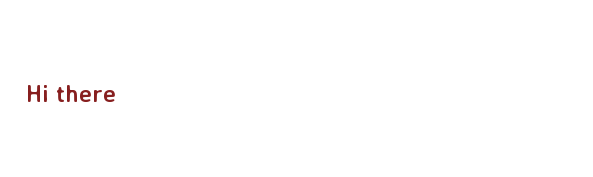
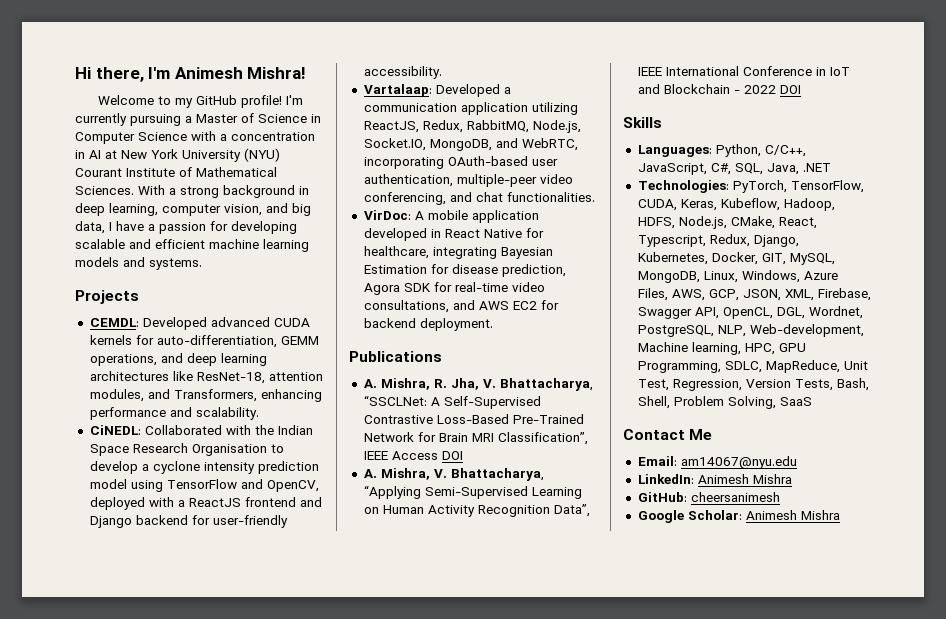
[56,85,116,102] there -> [95,67,306,82] [98,95,304,108] [75,113,321,126] [75,131,315,144] [75,148,280,162] [75,167,277,177] [75,185,309,198] [75,203,311,216] [75,221,297,234] [75,239,309,252] [75,257,202,270] [75,290,139,304] [89,317,310,330] [89,335,319,348] [89,353,267,366] [89,371,323,384] [89,389,322,402] [89,407,259,420] [89,425,313,435] [89,443,284,456] [89,461,319,474] [89,479,319,492] [89,497,322,510] [89,515,288,528] [363,66,442,79] [363,84,511,97] [363,102,578,115] [363,120,581,133] [363,138,578,151] [363,156,558,169] [363,174,573,187] [363,192,595,205] [363,210,539,223] [363,228,544,241] [363,246,553,259] [363,264,566,277] [363,282,545,295] [363,300,559,313] [363,318,493,331] [349,351,442,362] [363,378,593,391] [363,395,541,409] [363,414,584,424] [363,432,588,445] [363,451,463,460] [363,468,544,481] [363,485,582,499] [363,504,590,517] [637,66,850,76] [637,84,801,94] [623,117,662,128] [637,144,806,157] [637,163,831,175] [637,180,864,193] [637,198,835,211] [637,216,817,229] [637,234,799,247] [637,252,835,265] [637,270,838,283] [637,288,871,301] [637,306,863,319] [637,324,864,337] [637,342,806,355] [637,360,868,373] [637,378,869,391] [637,396,812,409] [623,429,713,440] [637,456,797,469] [637,474,792,484] [637,492,780,502] [637,510,840,523] there, I'm Animesh Mishra! // Welcome to my GitHub profile! I'm currently pursuing a Master of Science in Computer Science with a concentration in AI at New York University (NYU) Courant Institute of Mathematical Sciences. With a strong background in deep learning, computer vision, and big data, I have a passion for developing scalable and efficient machine learning models and systems. // Projects // CEMDL: Developed advanced CUDA kernels for auto-differentiation, GEMM operations, and deep learning architectures like ResNet-18, attention modules, and Transformers, enhancing performance and scalability. // CiNEDL: Collaborated with the Indian Space Research Organisation to develop a cyclone intensity prediction model using TensorFlow and OpenCV, deployed with a ReactJS frontend and Django backend for user-friendly accessibility. // Vartalaap: Developed a communication application utilizing ReactJS, Redux, RabbitMQ, Node.js, Socket.IO, MongoDB, and WebRTC, incorporating OAuth-based user authentication, multiple-peer video conferencing, and chat functionalities. // VirDoc: A mobile application developed in React Native for healthcare, integrating Bayesian Estimation for disease prediction, Agora SDK for real-time video consultations, and AWS EC2 for backend deployment. // Publications // A. Mishra, R. Jha, V. Bhattacharya, “SSCLNet: A Self-Supervised Contrastive Loss-Based Pre-Trained Network for Brain MRI Classification”, IEEE Access DOI // A. Mishra, V. Bhattacharya, “Applying Semi-Supervised Learning on Human Activity Recognition Data”, IEEE International Conference in IoT and Blockchain - 2022 DOI // Skills // Languages: Python, C/C++, JavaScript, C#, SQL, Java, .NET // Technologies: PyTorch, TensorFlow, CUDA, Keras, Kubeflow, Hadoop, HDFS, Node.js, CMake, React, Typescript, Redux, Django, Kubernetes, Docker, GIT, MySQL, MongoDB, Linux, Windows, Azure Files, AWS, GCP, JSON, XML, Firebase, Swagger API, OpenCL, DGL, Wordnet, PostgreSQL, NLP, Web-development, Machine learning, HPC, GPU Programming, SDLC, MapReduce, Unit Test, Regression, Version Tests, Bash, Shell, Problem Solving, SaaS // Contact Me // Email: am14067@nyu.edu // LinkedIn: Animesh Mishra // GitHub: cheersanimesh // Google Scholar: Animesh Mishra

